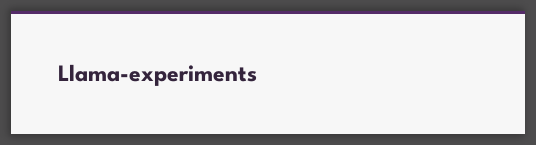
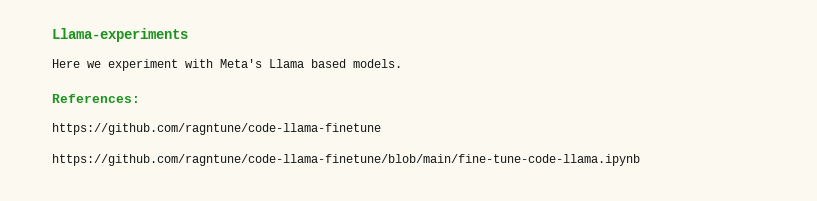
(257, 75) none -> [52,59,402,71] [52,94,140,103] [52,123,381,135] [52,154,640,166] // Here we experiment with Meta's Llama based models. // References: // https://github.com/ragntune/code-llama-finetune // https://github.com/ragntune/code-llama-finetune/blob/main/fine-tune-code-llama.ipynb

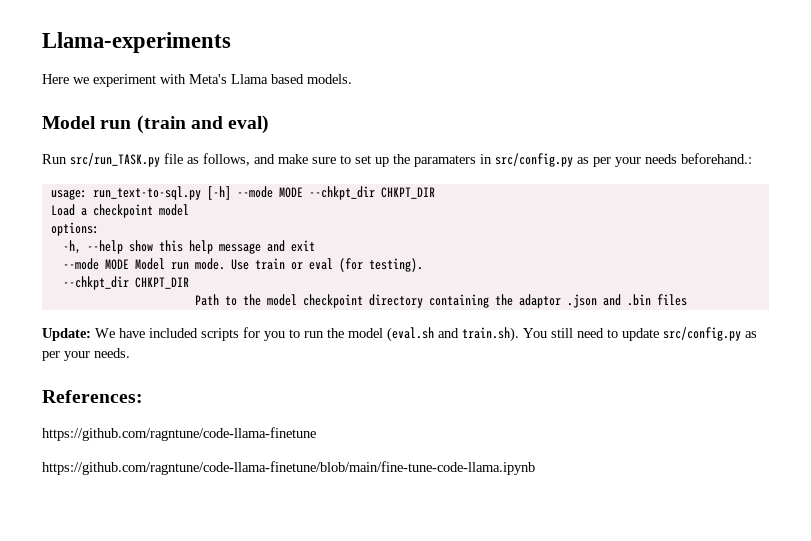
(402, 63) none -> [42,115,270,134] [42,153,752,167] [50,186,435,200] [50,204,189,218] [50,222,99,236] [62,240,315,254] [62,258,423,272] [62,276,189,290] [194,294,687,308] [42,327,757,342] [42,348,130,361] // Model run (train and eval) // Run src/run_TASK.py file as follows, and make sure to set up the paramaters in src/config.py as per your needs beforehand.: // usage: run_text-to-sql.py [-h] --mode MODE --chkpt_dir CHKPT_DIR // Load a checkpoint model // options: // -h, --help show this help message and exit // --mode MODE Model run mode. Use train or eval (for testing). // --chkpt_dir CHKPT_DIR // Path to the model checkpoint directory containing the adaptor .json and .bin files // Update: We have included scripts for you to run the model (eval.sh and train.sh). You still need to update src/config.py as per your needs.

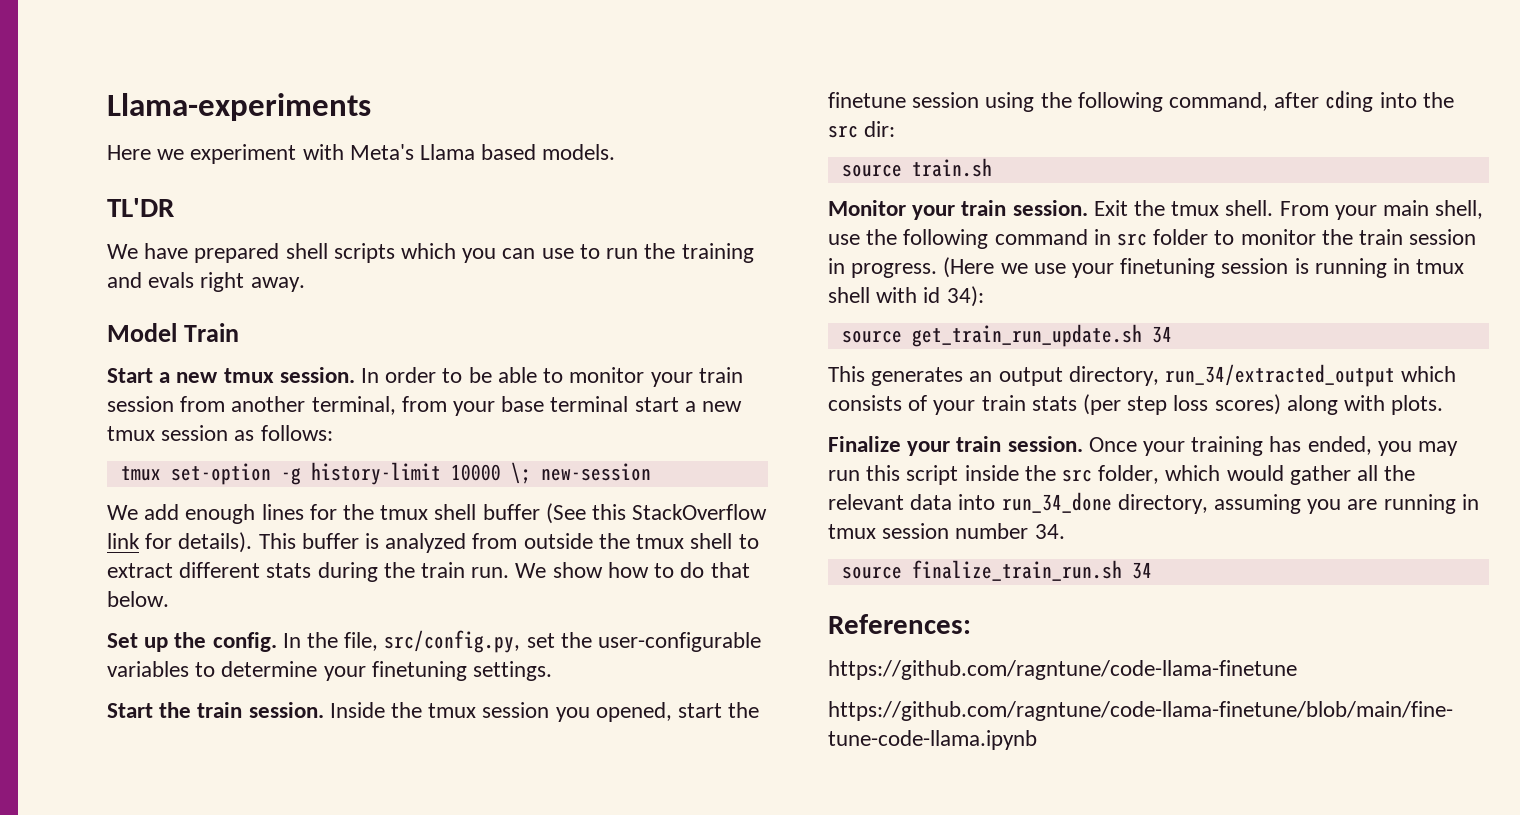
[42,115,270,134] [42,153,752,167] [50,186,435,200] [50,204,189,218] [50,222,99,236] [62,240,315,254] [62,258,423,272] [62,276,189,290] [194,294,687,308] [42,327,757,342] [42,348,130,361] Model run (train and eval) // Run src/run_TASK.py file as follows, and make sure to set up the paramaters in src/config.py as per your needs beforehand.: // usage: run_text-to-sql.py [-h] --mode MODE --chkpt_dir CHKPT_DIR // Load a checkpoint model // options: // -h, --help show this help message and exit // --mode MODE Model run mode. Use train or eval (for testing). // --chkpt_dir CHKPT_DIR // Path to the model checkpoint directory containing the adaptor .json and .bin files // Update: We have included scripts for you to run the model (eval.sh and train.sh). You still need to update src/config.py as per your needs. -> [107,198,175,217] [107,243,754,263] [107,272,305,292] [107,323,240,342] [107,367,743,387] [107,396,743,416] [107,425,333,441] [120,462,651,485] [107,503,768,524] [107,532,759,553] [107,562,750,582] [107,591,169,607] [107,630,762,653] [107,661,553,681] [107,702,760,722] [828,90,1454,112] [828,121,896,138] [841,158,992,177] [828,200,1484,220] [828,229,1477,249] [828,257,1465,278] [828,286,984,307] [841,324,1172,347] [828,364,1457,387] [828,394,1444,415] [828,436,1459,456] [828,465,1416,485] [828,492,1479,514] [828,523,1065,539] [841,560,1152,581] TL'DR // We have prepared shell scripts which you can use to run the training and evals right away. // Model Train // Start a new tmux session. In order to be able to monitor your train session from another terminal, from your base terminal start a new tmux session as follows: // tmux set-option -g history-limit 10000 \; new-session // We add enough lines for the tmux shell buffer (See this StackOverflow link for details). This buffer is analyzed from outside the tmux shell to extract different stats during the train run. We show how to do that below. // Set up the config. In the file, src/config.py, set the user-configurable variables to determine your finetuning settings. // Start the train session. Inside the tmux session you opened, start the finetune session using the following command, after cding into the src dir: // source train.sh // Monitor your train session. Exit the tmux shell. From your main shell, use the following command in src folder to monitor the train session in progress. (Here we use your finetuning session is running in tmux shell with id 34): // source get_train_run_update.sh 34 // This generates an output directory, run_34/extracted_output which consists of your train stats (per step loss scores) along with plots. // Finalize your train session. Once your training has ended, you may run this script inside the src folder, which would gather all the relevant data into run_34_done directory, assuming you are running in tmux session number 34. // source finalize_train_run.sh 34

